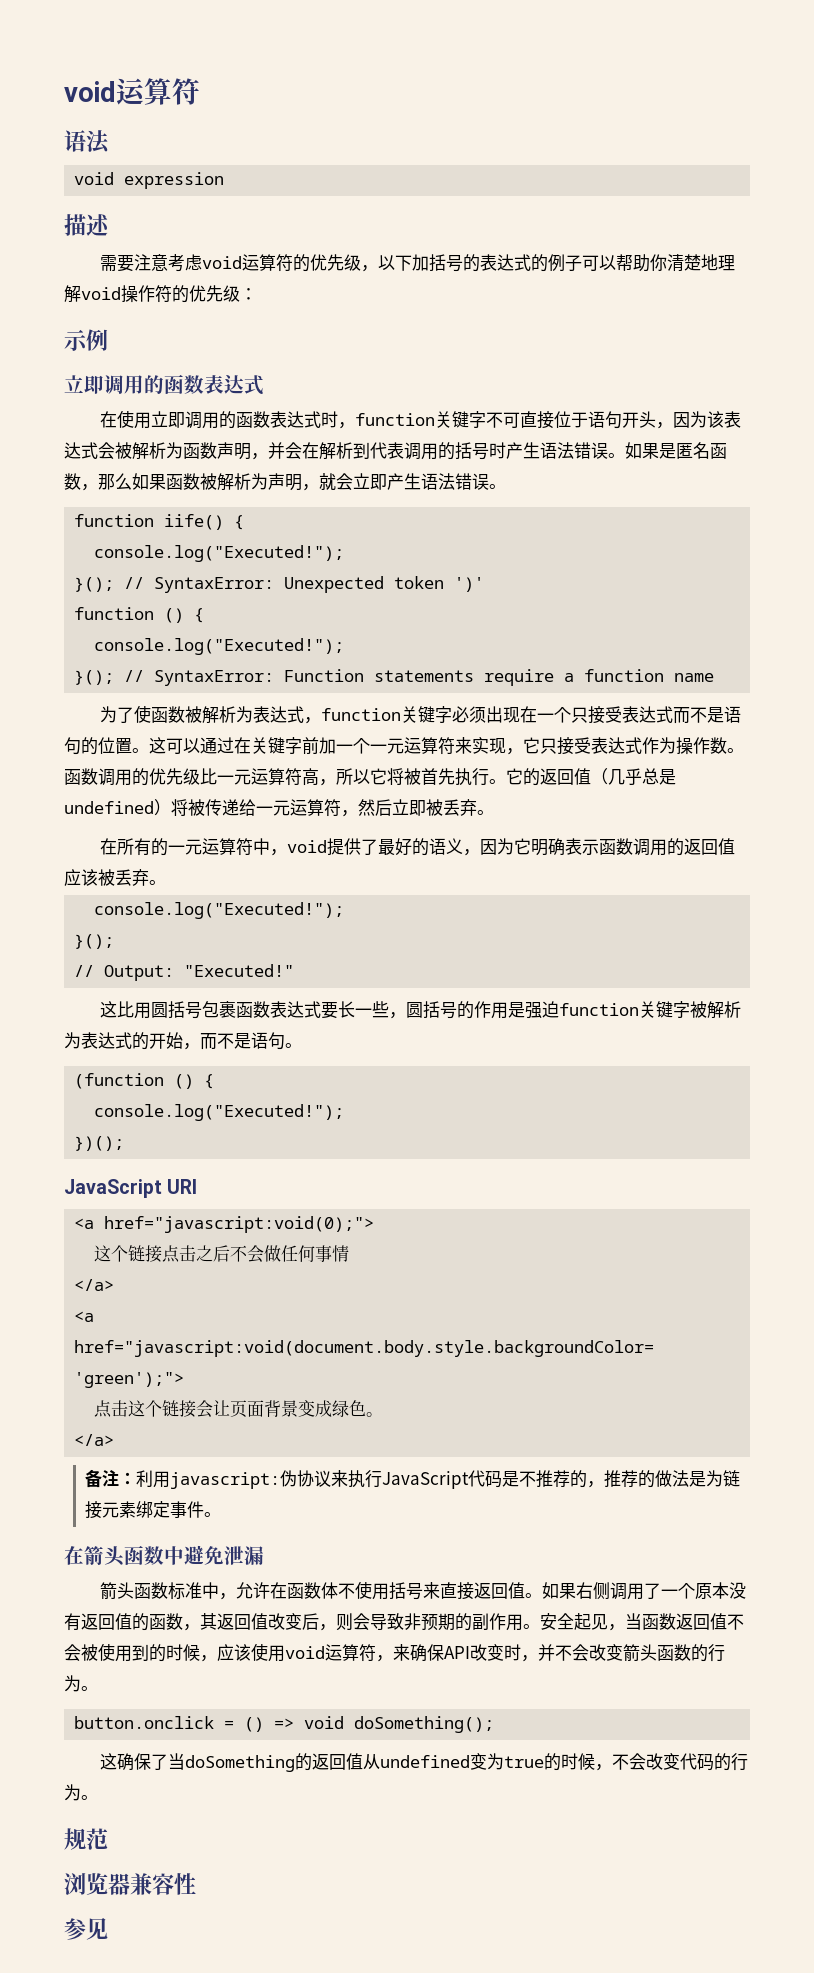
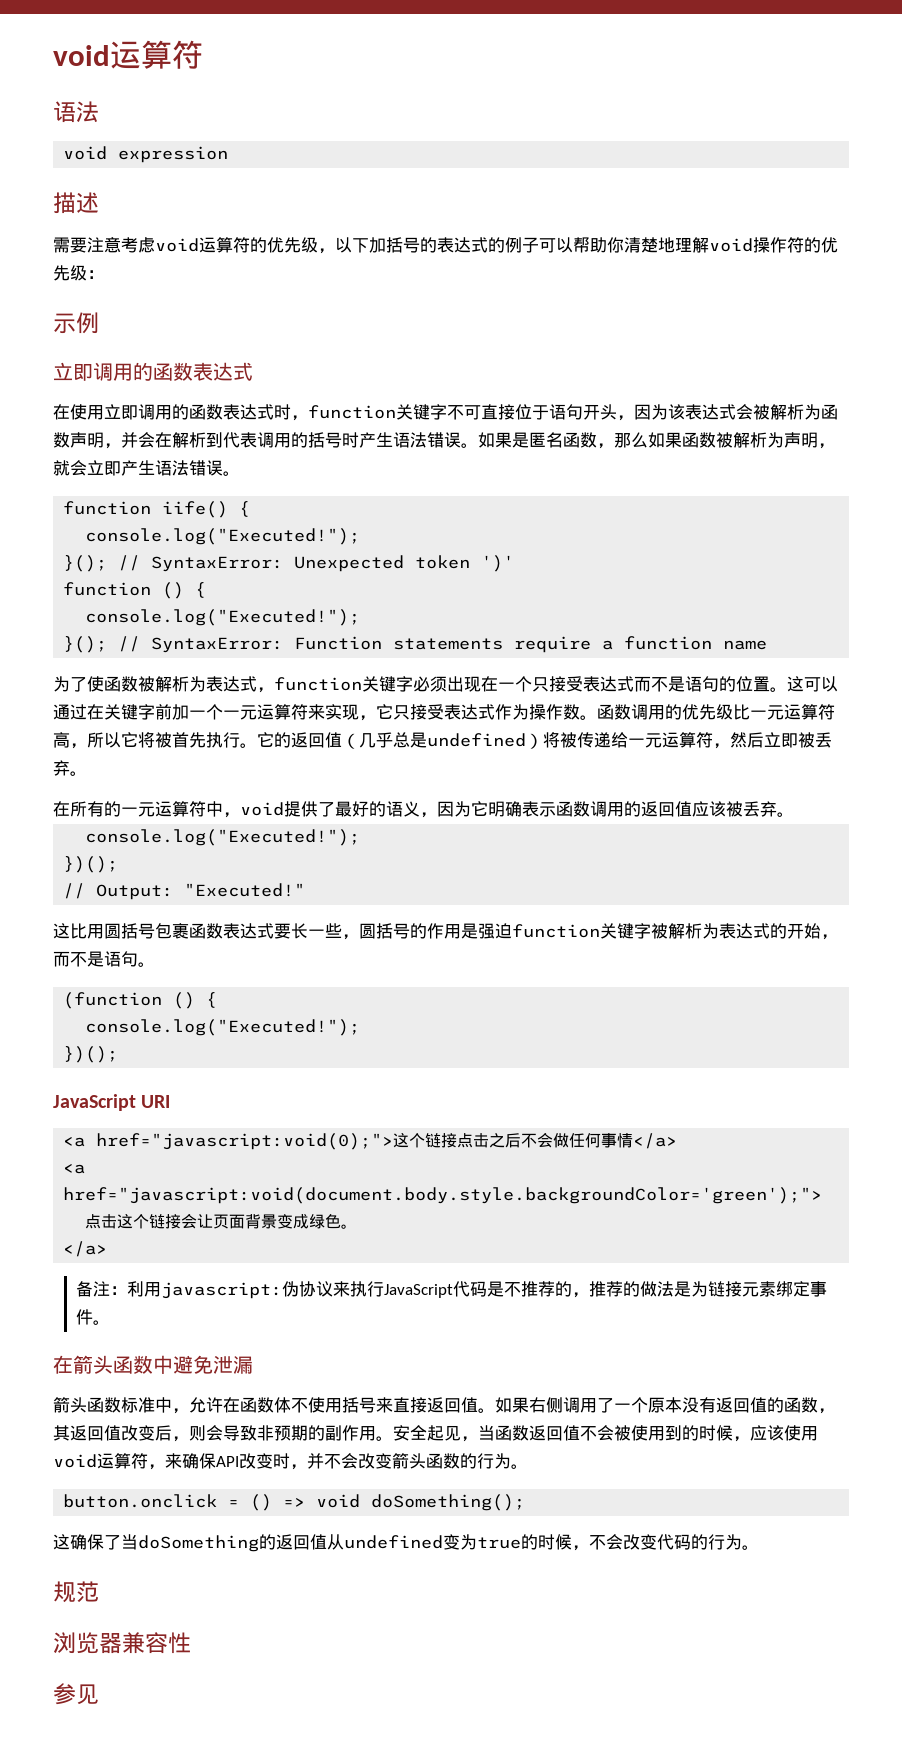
[74,934,115,949] }(); -> [63,856,119,873] })();
(375, 1224) // -> (394, 1141) none
(350, 1253) // -> (634, 1140) none

